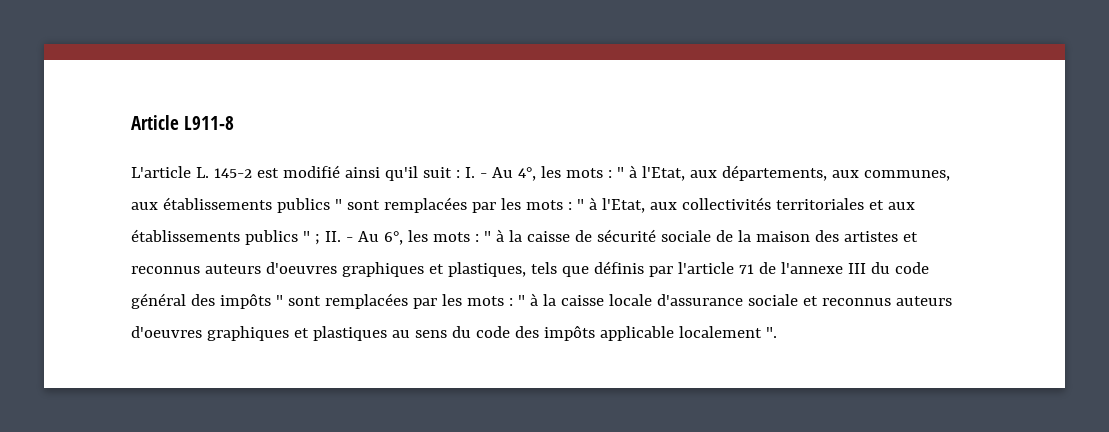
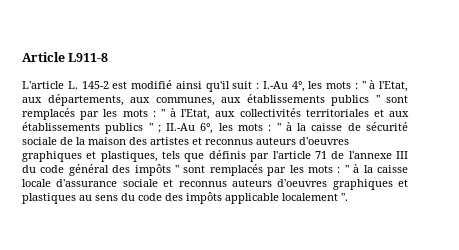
[464,167,513,178] I. - Au -> [262,81,288,89] I.-Au
[383,197,467,213] remplacées -> [22,108,75,120] remplacés
[324,231,379,242] II. - Au -> [166,123,196,131] II.-Au
[324,293,408,309] remplacées -> [209,164,263,176] remplacés

